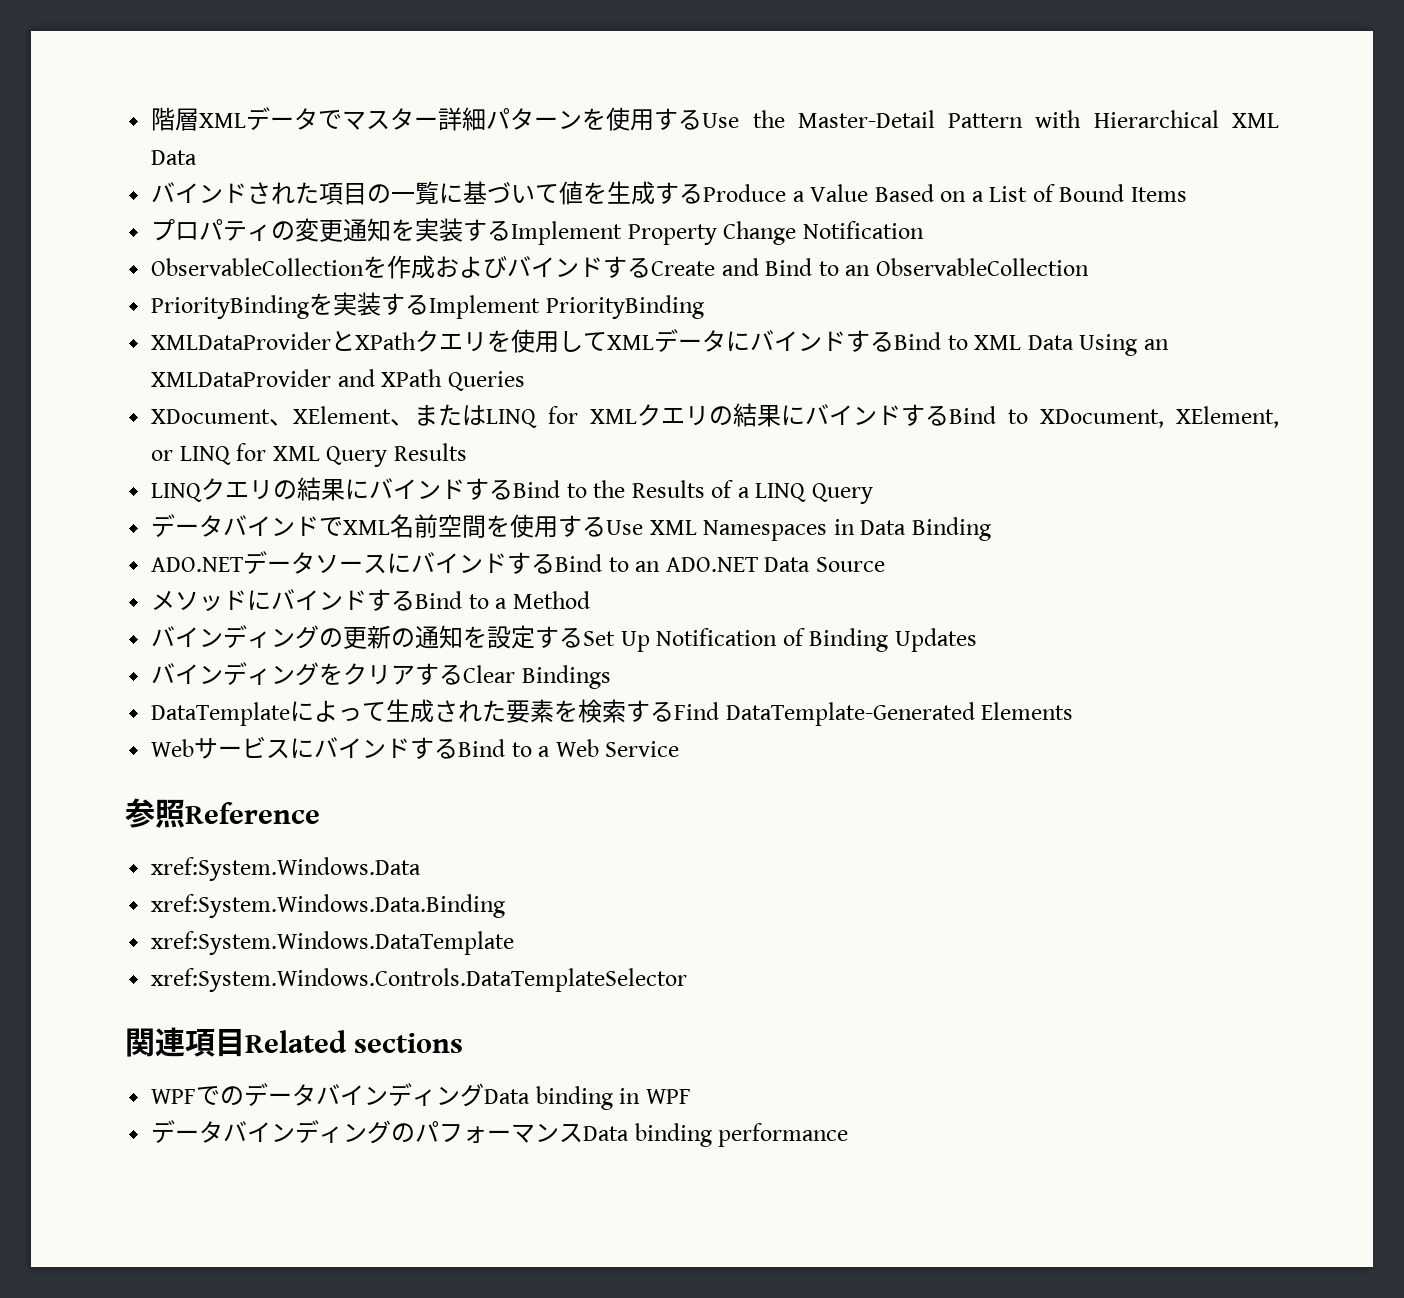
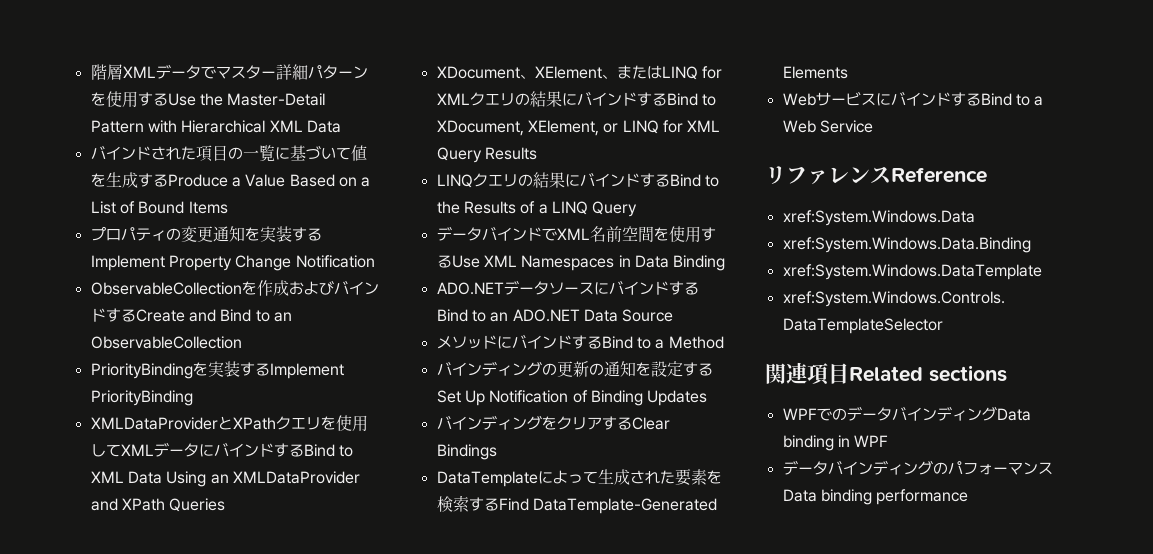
[125,798,185,828] 参照 -> [765,166,891,185] リファレンス

